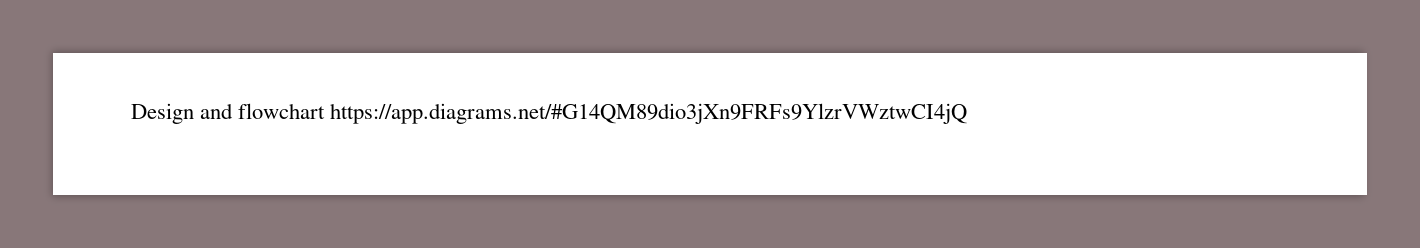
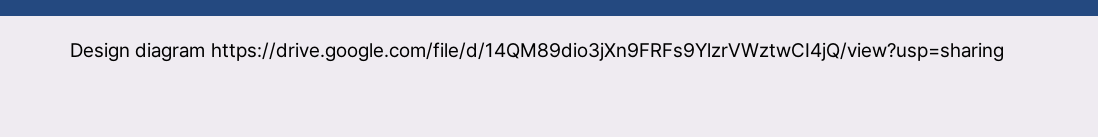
[200,103,968,124] and flowchart https://app.diagrams.net/#G14QM89dio3jXn9FRFs9YlzrVWztwCI4jQ -> [135,42,1004,62] diagram https://drive.google.com/file/d/14QM89dio3jXn9FRFs9YlzrVWztwCI4jQ/view?usp=sharing

